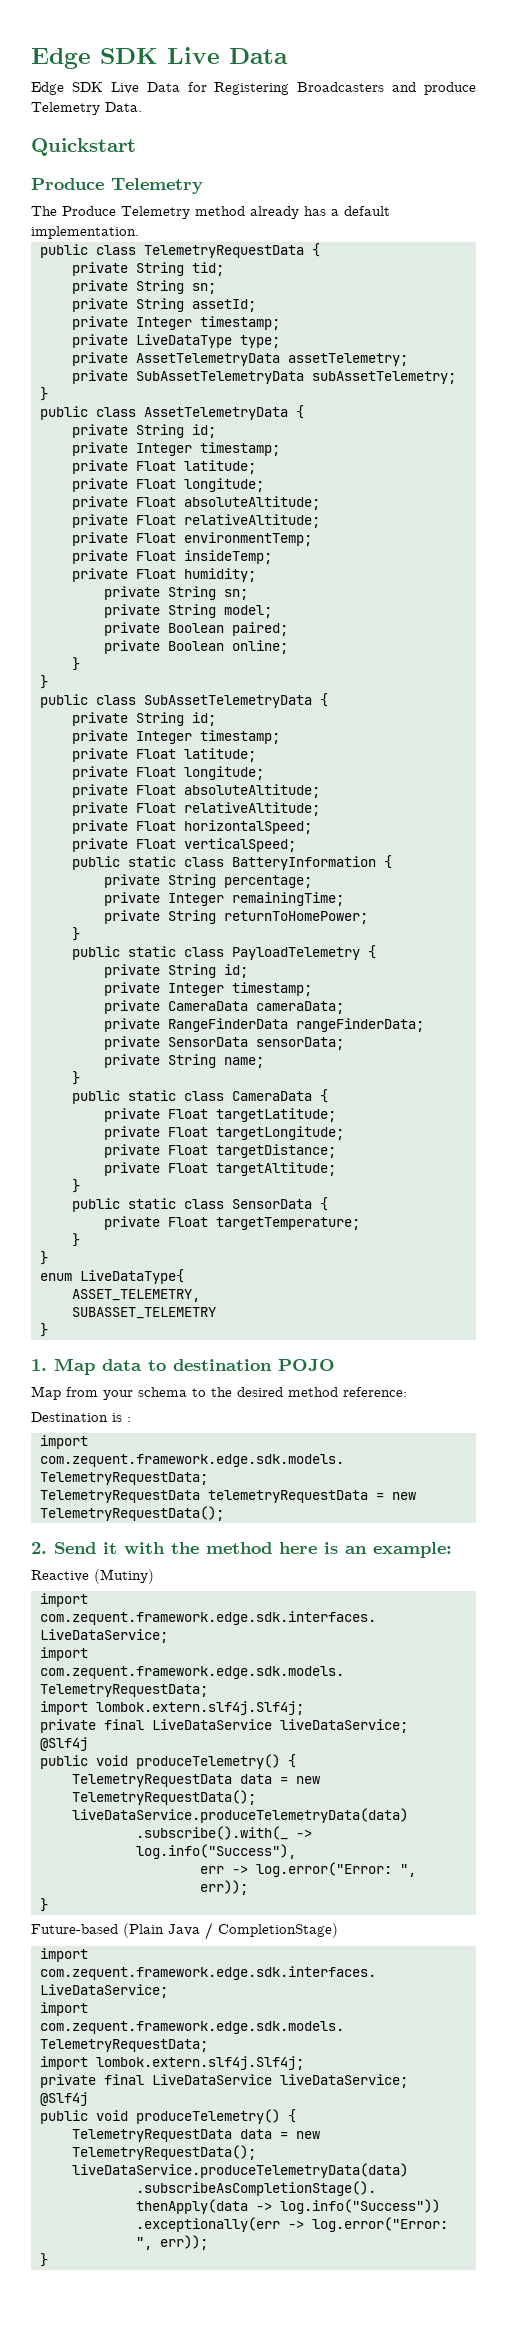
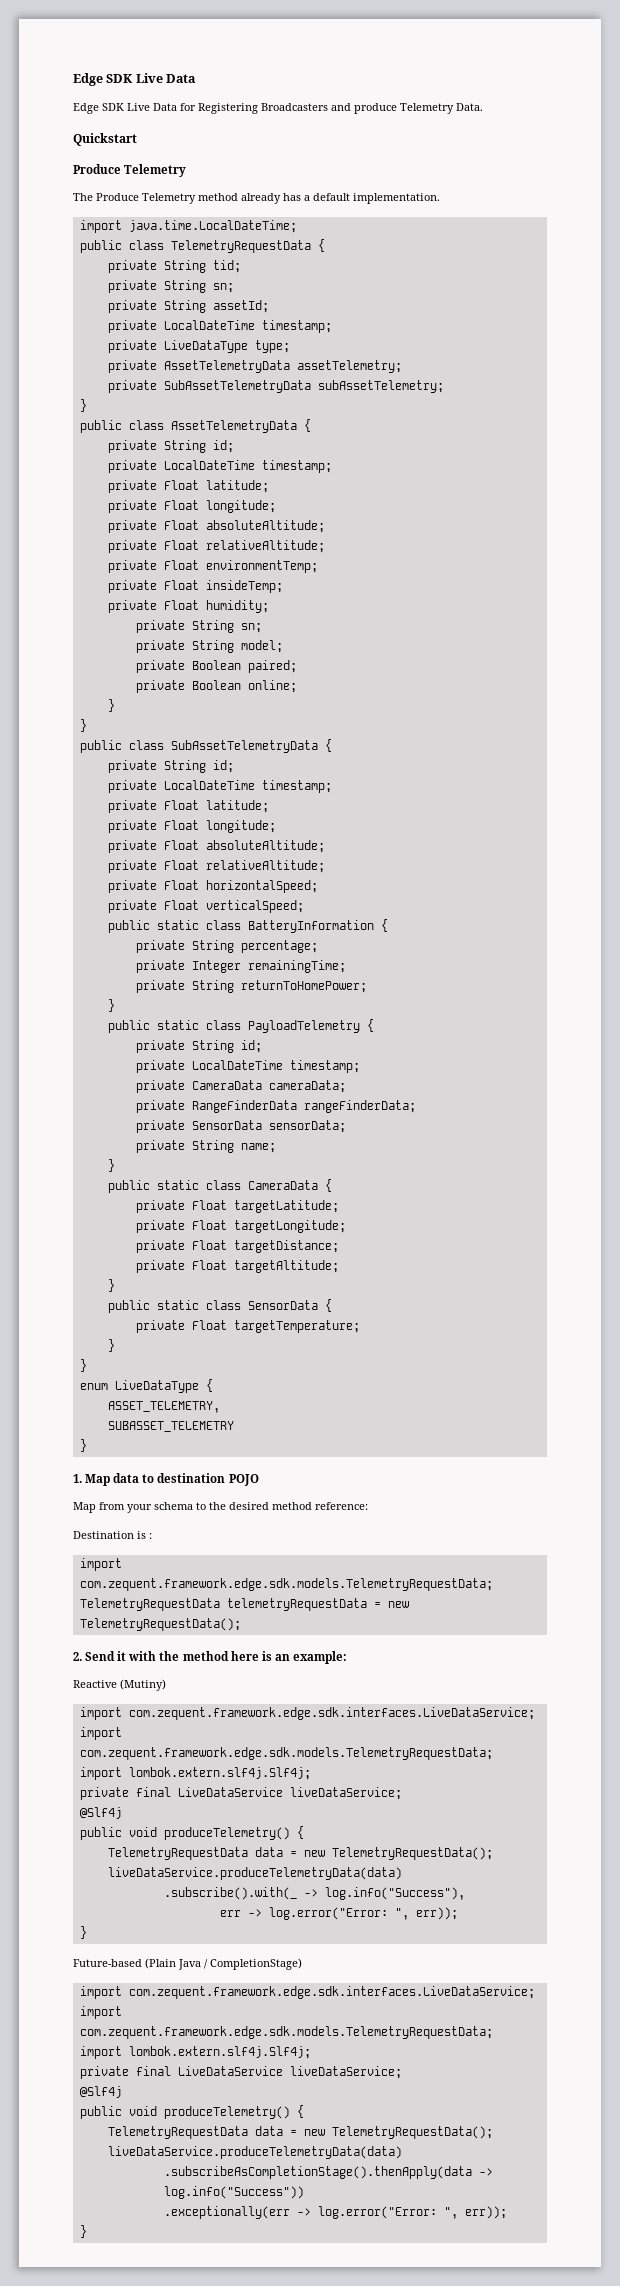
(139, 232) none -> [79,220,297,233] // import java.time.LocalDateTime;
[136,317,192,330] Integer -> [163,320,255,330] LocalDateTime
[136,443,192,456] Integer -> [163,460,255,470] LocalDateTime
[136,731,192,744] Integer -> [163,780,255,790] LocalDateTime
[168,983,224,996] Integer -> [191,1060,283,1070] LocalDateTime
[80,1269,184,1284] LiveDataType{ -> [114,1379,213,1393] LiveDataType {

